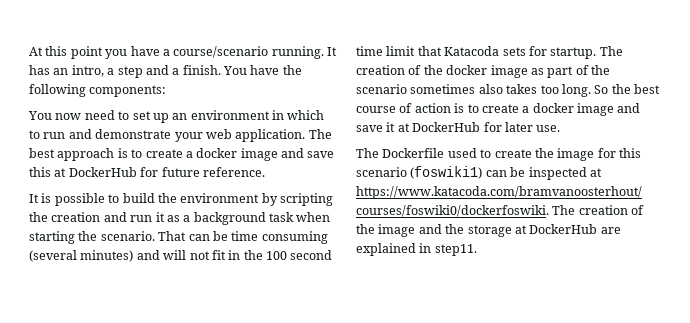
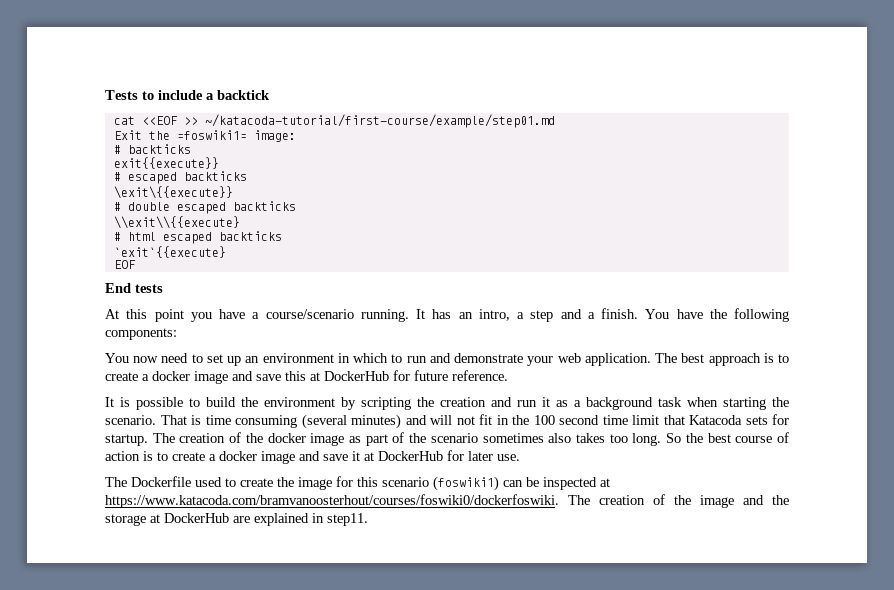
(29, 51) none -> [105,90,270,100] [113,114,555,128] [113,130,296,142] [113,144,191,154] [113,157,219,169] [113,171,247,184] [113,186,233,199] [113,201,296,214] [113,216,240,229] [113,231,282,244] [113,246,226,258] [113,260,136,269] [105,283,163,293] Tests to include a backtick // cat <<EOF >> ~/katacoda-tutorial/first-course/example/step01.md // Exit the =foswiki1= image: // # backticks // exit{{execute}} // # escaped backticks // \exit\{{execute}} // # double escaped backticks // \\exit\\{{execute} // # html escaped backticks // `exit`{{execute} // EOF // End tests //
[188,231,228,241] can be -> [191,415,201,425] is

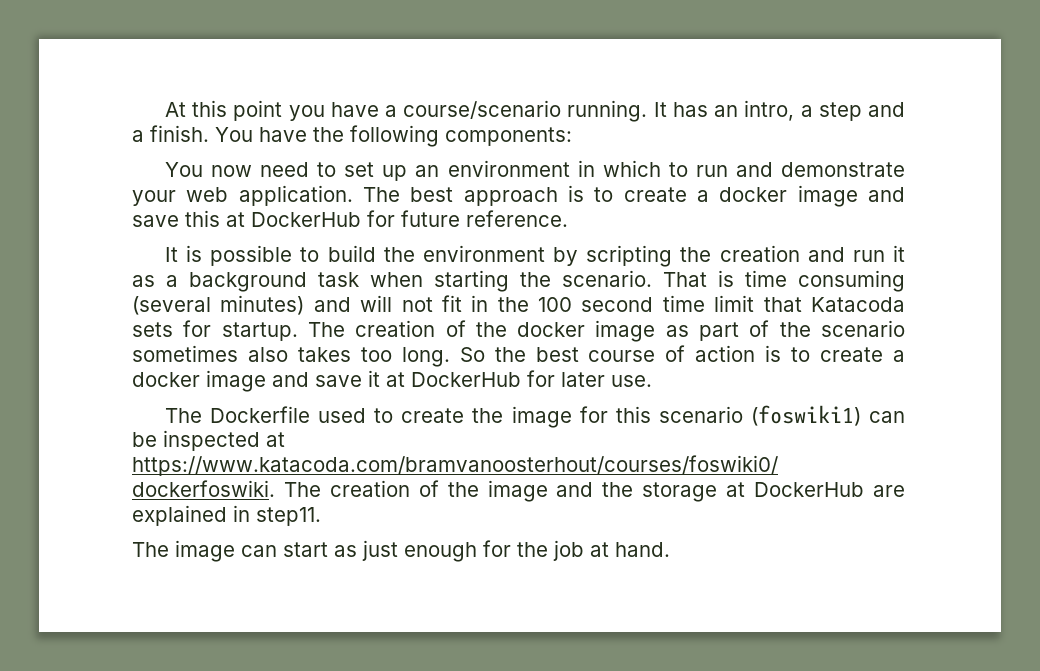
[105,90,270,100] [113,114,555,128] [113,130,296,142] [113,144,191,154] [113,157,219,169] [113,171,247,184] [113,186,233,199] [113,201,296,214] [113,216,240,229] [113,231,282,244] [113,246,226,258] [113,260,136,269] [105,283,163,293] Tests to include a backtick // cat <<EOF >> ~/katacoda-tutorial/first-course/example/step01.md // Exit the =foswiki1= image: // # backticks // exit{{execute}} // # escaped backticks // \exit\{{execute}} // # double escaped backticks // \\exit\\{{execute} // # html escaped backticks // `exit`{{execute} // EOF // End tests // -> (164, 109) none
(368, 519) none -> [132,540,670,562] // The image can start as just enough for the job at hand.

